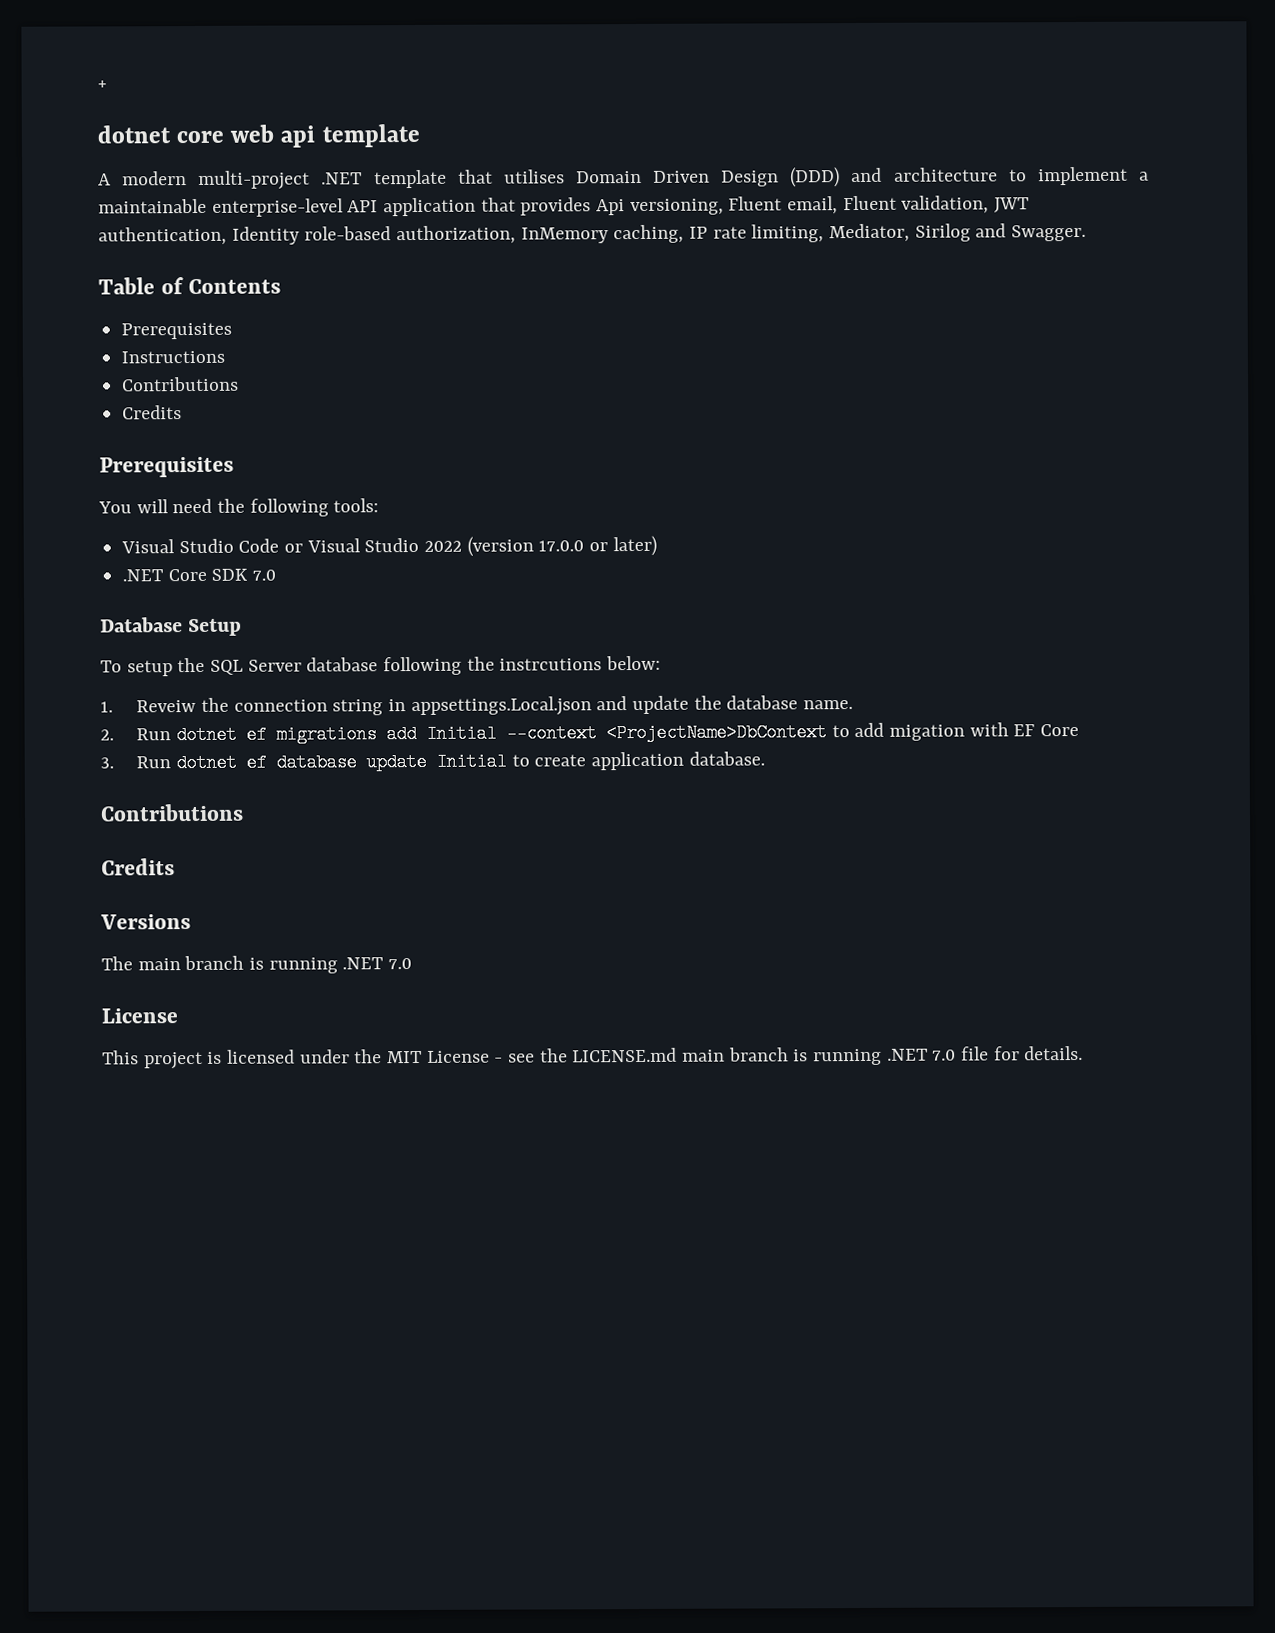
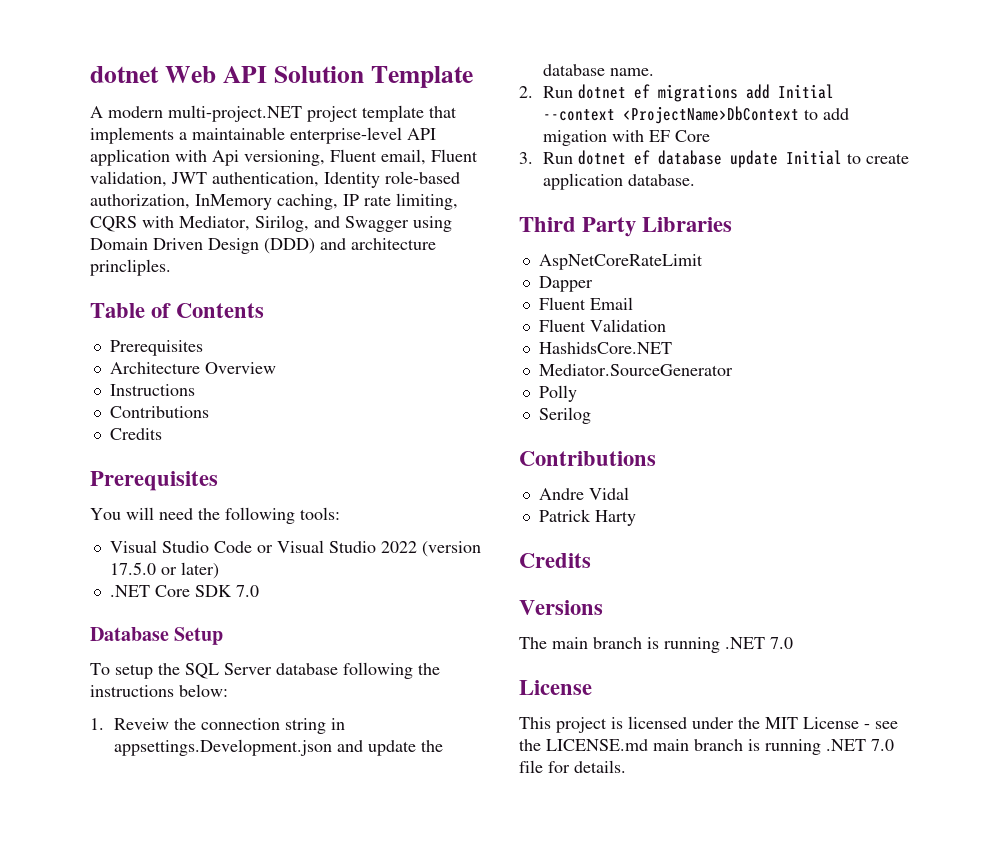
[97,80,107,90] [97,123,420,148] [98,166,1128,190] + // dotnet core web api template // A modern multi-project .NET template that utilises Domain Driven Design (DDD) and architecture to implement -> [90,66,473,88] [90,105,457,122] [90,127,174,144] dotnet Web API Solution Template // A modern multi-project.NET project template that implements
[480,197,592,216] that provides -> [175,150,207,162] with
[829,223,1087,243] Mediator, Sirilog and Swagger. -> [90,215,452,232] [90,238,436,254] [90,259,171,276] CQRS with Mediator, Sirilog, and Swagger using Domain Driven Design (DDD) and architecture princliples.
(233, 331) none -> [109,362,276,374] // Architecture Overview
[538,540,585,552] 17.0.0 -> [109,562,156,575] 17.5.0
[499,658,603,671] instrcutions -> [90,685,174,697] instructions
[410,696,592,717] appsettings.Local.json -> [113,739,332,756] appsettings.Development.json
[100,803,244,822] Contributions -> [519,217,733,237] [538,254,703,270] [538,276,593,292] [538,297,633,310] [538,319,666,332] [538,342,672,354] [538,364,733,376] [538,385,577,402] [538,407,591,424] [519,451,656,466] [538,487,629,500] [538,509,636,526] Third Party Libraries // AspNetCoreRateLimit // Dapper // Fluent Email // Fluent Validation // HashidsCore.NET // Mediator.SourceGenerator // Polly // Serilog // Contributions // Andre Vidal // Patrick Harty

